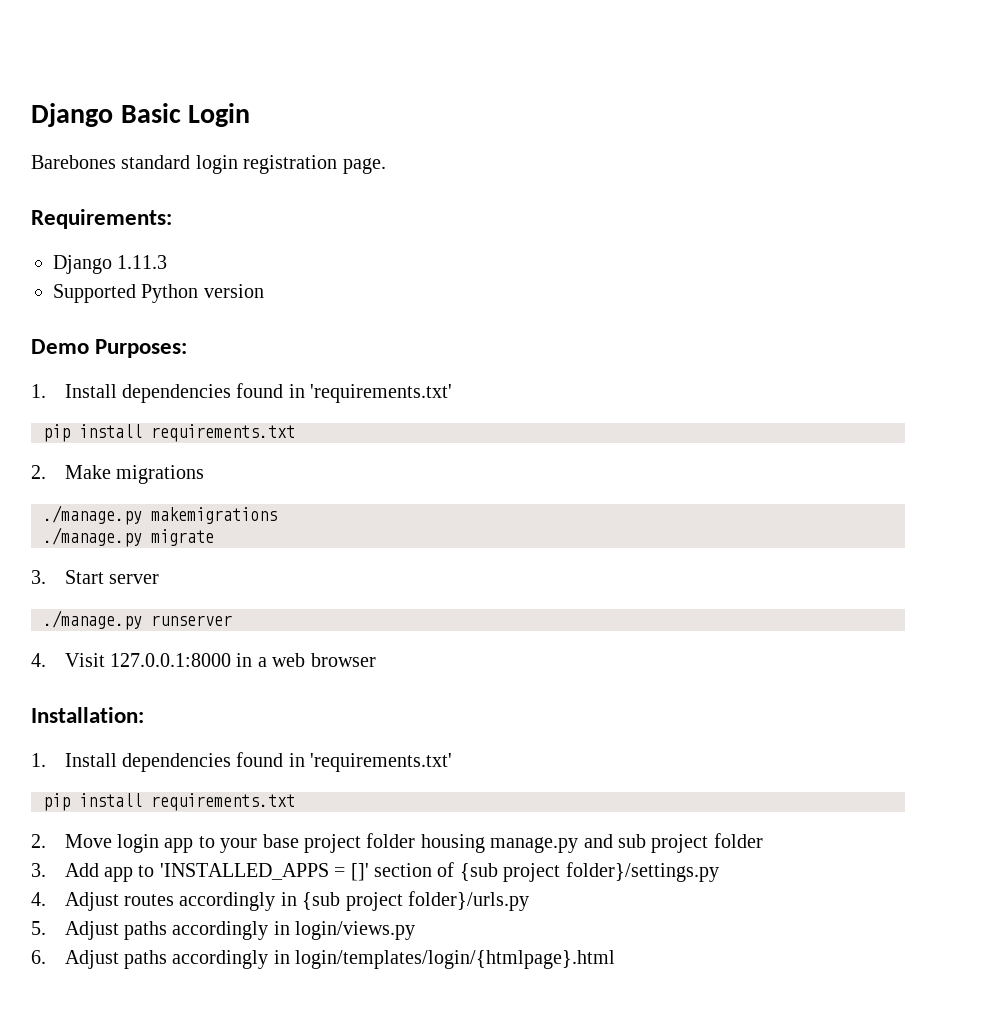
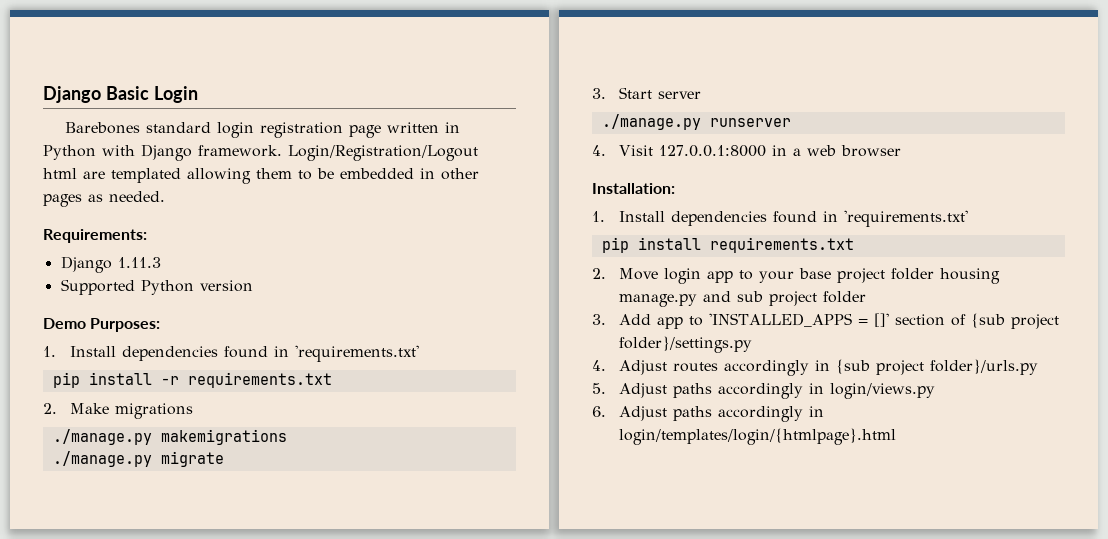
[342,158,386,174] page. -> [348,122,460,138] [43,144,478,161] [43,168,479,184] [43,191,165,207] page written in Python with Django framework. Login/Registration/Logout html are templated allowing them to be embedded in other pages as needed.
(142, 431) none -> [160,376,179,385] -r

